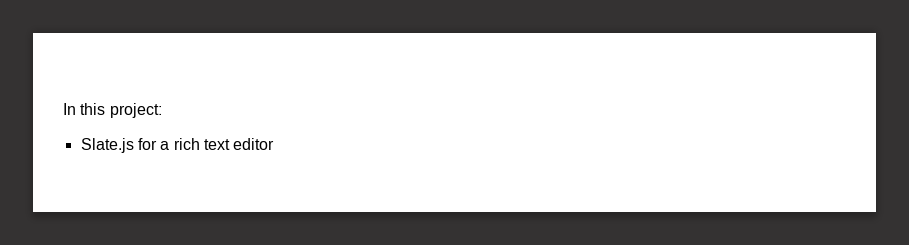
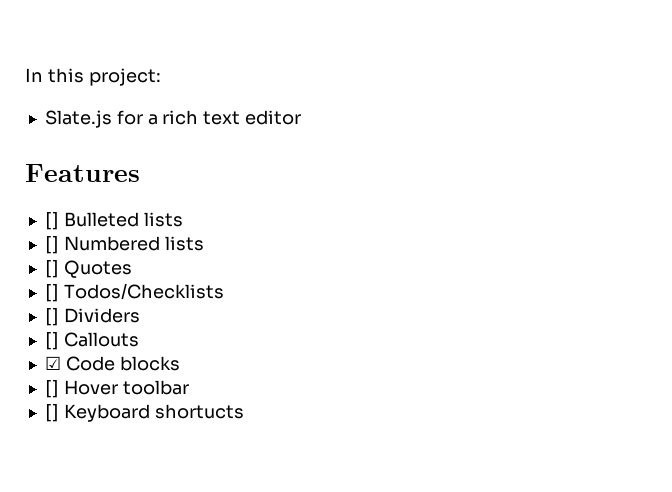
(275, 144) none -> [25,164,140,182] [44,212,183,230] [44,236,204,254] [44,260,132,278] [44,283,224,302] [44,308,140,326] [44,332,139,350] [44,356,180,371] [44,380,189,398] [44,404,244,422] // Features // [] Bulleted lists // [] Numbered lists // [] Quotes // [] Todos/Checklists // [] Dividers // [] Callouts // ☑ Code blocks // [] Hover toolbar // [] Keyboard shortucts

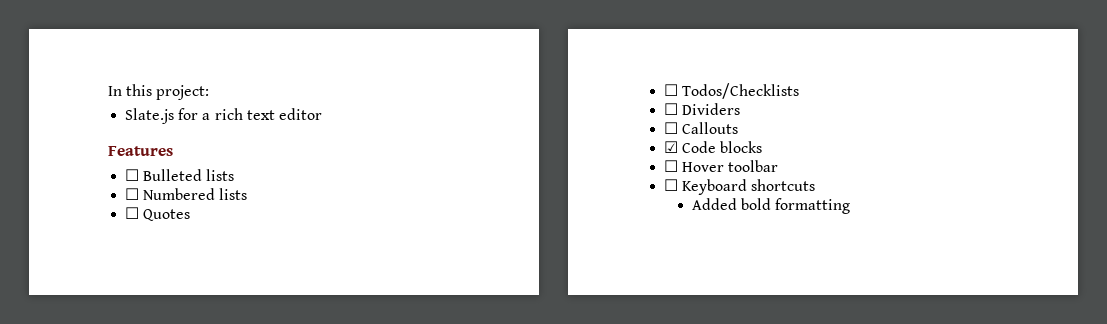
[44,212,59,230] [] -> [125,169,140,181] ☐
[44,236,59,254] [] -> [125,188,140,200] ☐
[44,260,59,278] [] -> [125,207,140,219] ☐
[44,284,59,302] [] -> [664,84,679,96] ☐
[44,308,59,326] [] -> [664,103,679,115] ☐
[44,332,59,350] [] -> [664,122,679,134] ☐
[44,380,59,398] [] -> [664,160,679,172] ☐
[44,404,244,422] [] Keyboard shortucts -> [664,179,816,195] [691,198,850,214] ☐ Keyboard shortcuts // Added bold formatting

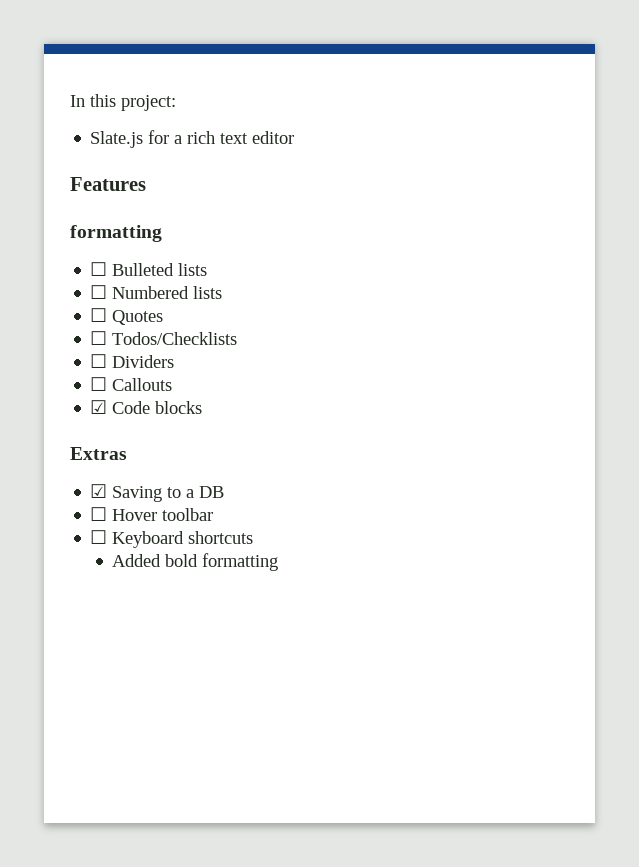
(173, 151) none -> [70,225,162,242] // formatting
(763, 147) none -> [70,447,127,460] [90,484,225,502] // Extras // ☑ Saving to a DB

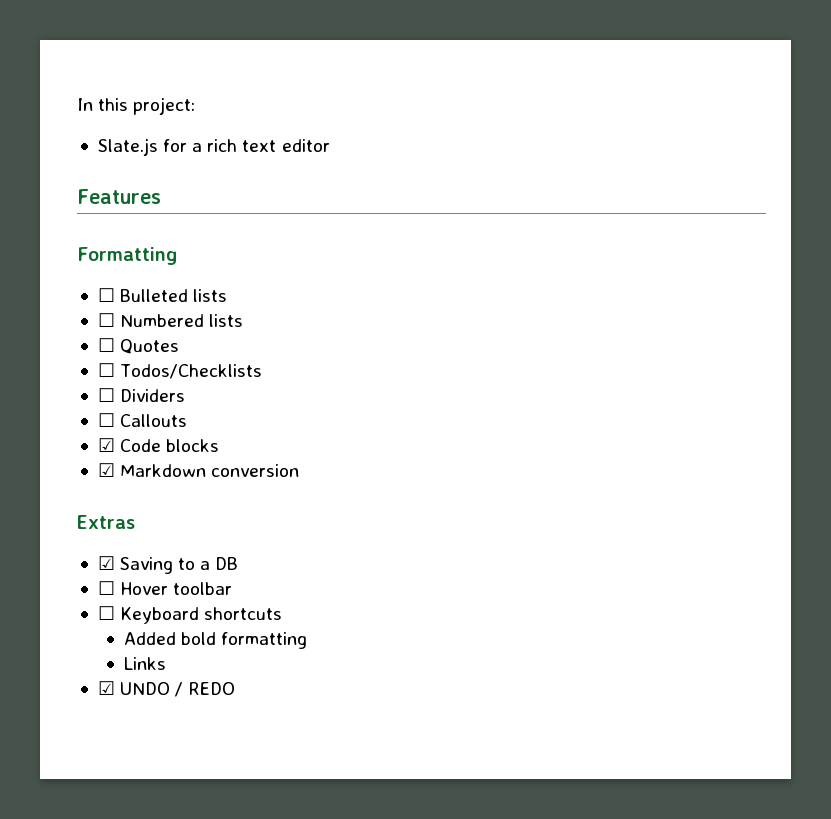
[70,225,162,242] formatting -> [77,247,177,265] Formatting
(203, 407) none -> [97,463,300,477] // ☑ Markdown conversion
(279, 562) none -> [124,657,167,670] [97,681,236,697] // Links // ☑ UNDO / REDO

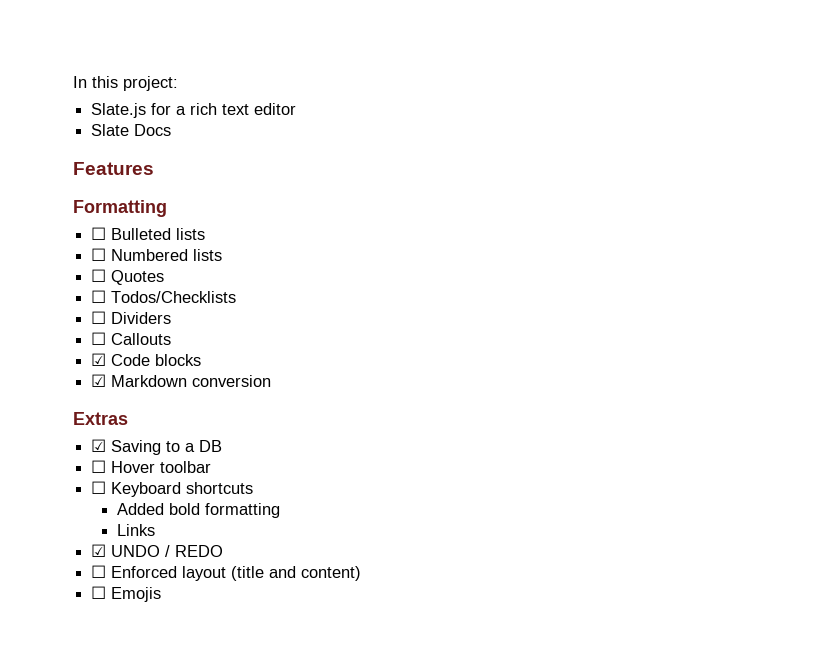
(330, 145) none -> [91,124,172,136] // Slate Docs
(236, 688) none -> [91,565,362,581] [91,586,162,602] // ☐ Enforced layout (title and content) // ☐ Emojis

